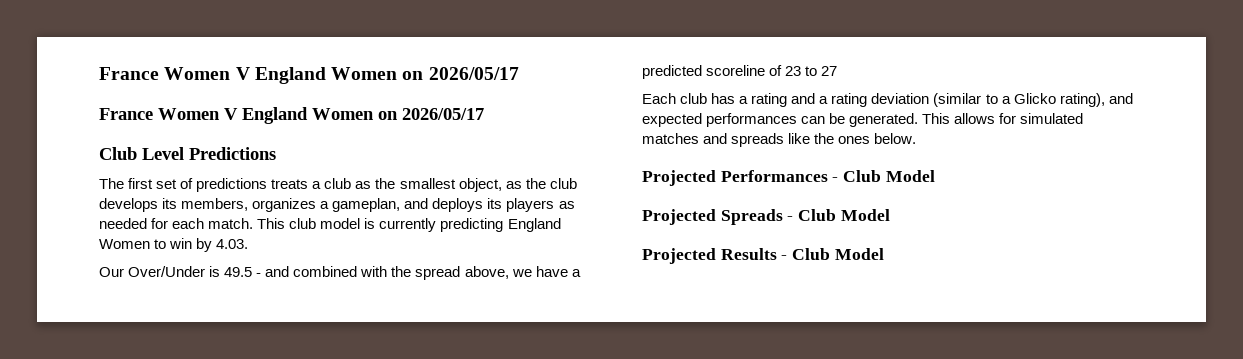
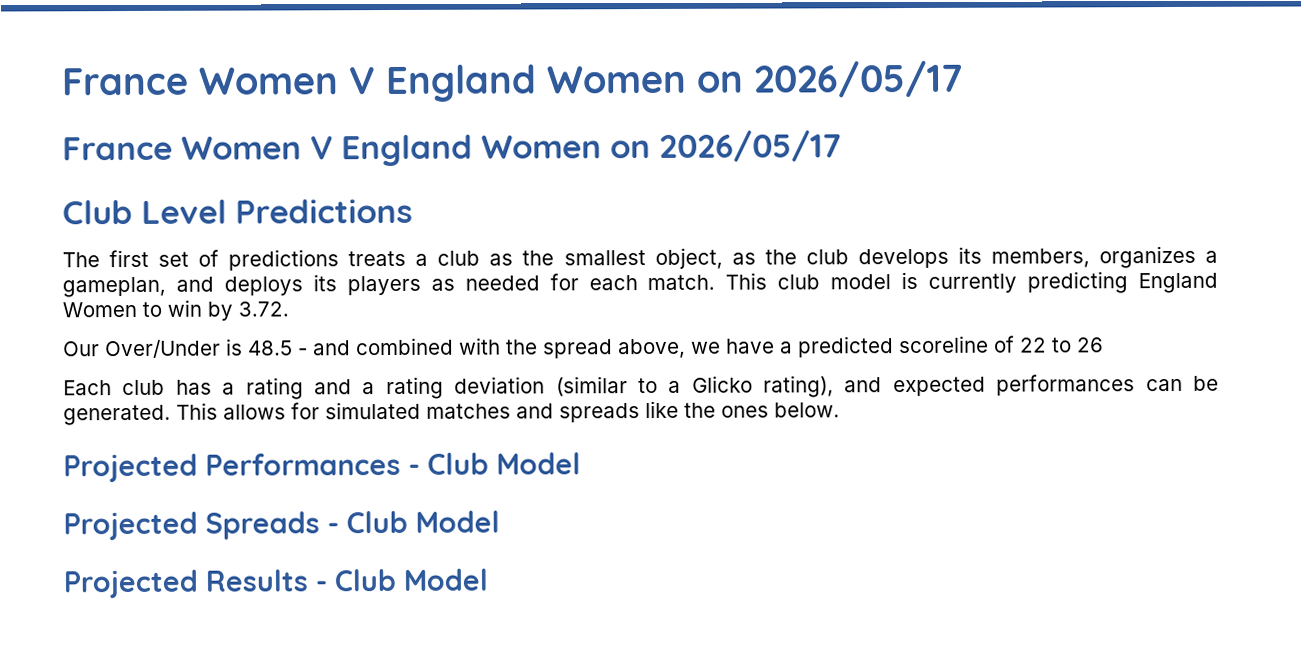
[216,239,249,249] 4.03. -> [238,301,289,317] 3.72.
[224,267,253,277] 49.5 -> [248,340,293,356] 48.5
[785,66,838,76] 23 to 27 -> [1020,337,1104,353] 22 to 26

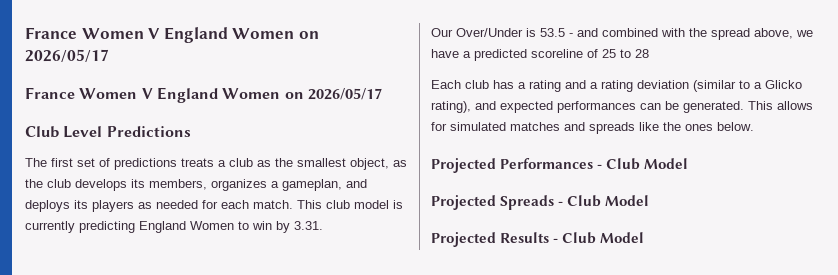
[238,301,289,317] 3.72. -> [294,221,323,230] 3.31.
[248,340,293,356] 48.5 -> [540,28,565,37] 53.5
[1020,337,1104,353] 22 to 26 -> [602,49,649,58] 25 to 28

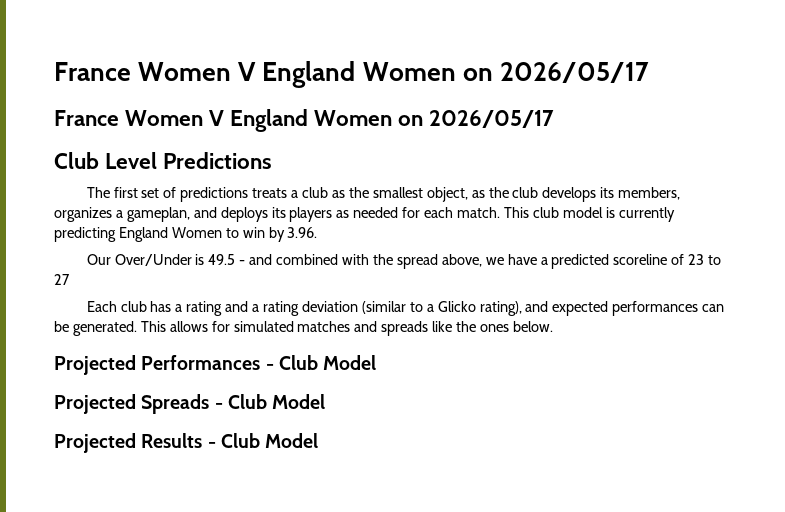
[294,221,323,230] 3.31. -> [287,227,318,238] 3.96.
[540,28,565,37] 53.5 -> [208,254,236,265] 49.5
[602,49,649,58] 25 to 28 -> [688,254,722,265] [54,274,70,285] 23 to 27

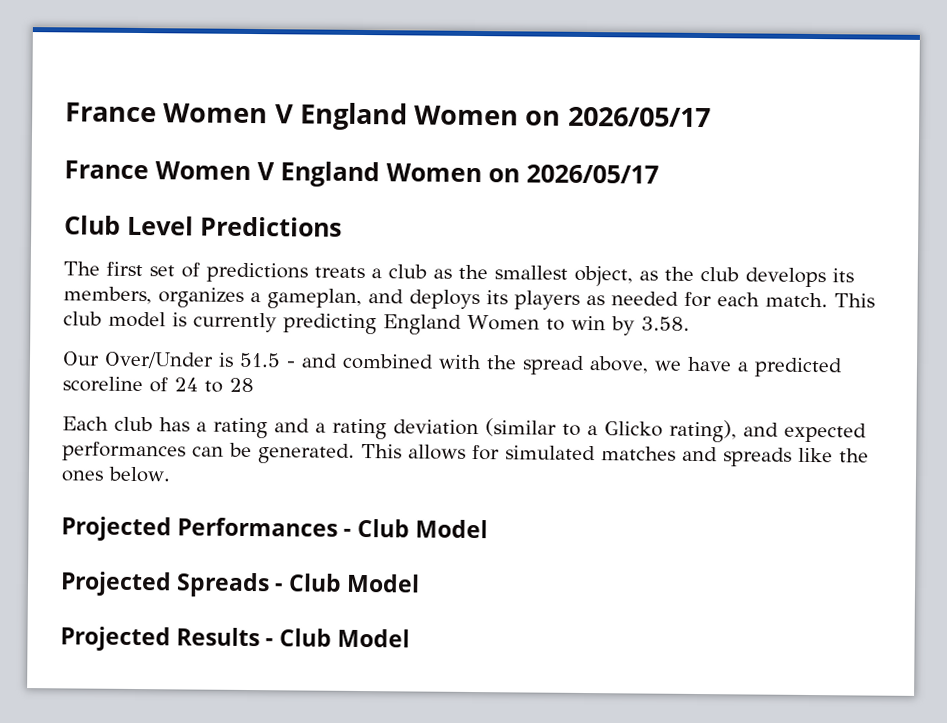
[287,227,318,238] 3.96. -> [640,316,690,331] 3.58.
[208,254,236,265] 49.5 -> [239,352,281,368] 51.5
[688,254,722,265] [54,274,70,285] 23 to 27 -> [174,377,254,393] 24 to 28

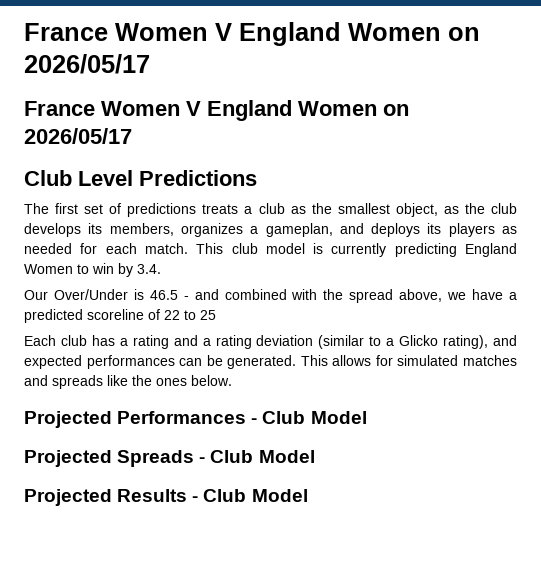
[640,316,690,331] 3.58. -> [137,264,161,274] 3.4.
[239,352,281,368] 51.5 -> [149,290,178,300] 46.5
[174,377,254,393] 24 to 28 -> [164,310,216,320] 22 to 25

